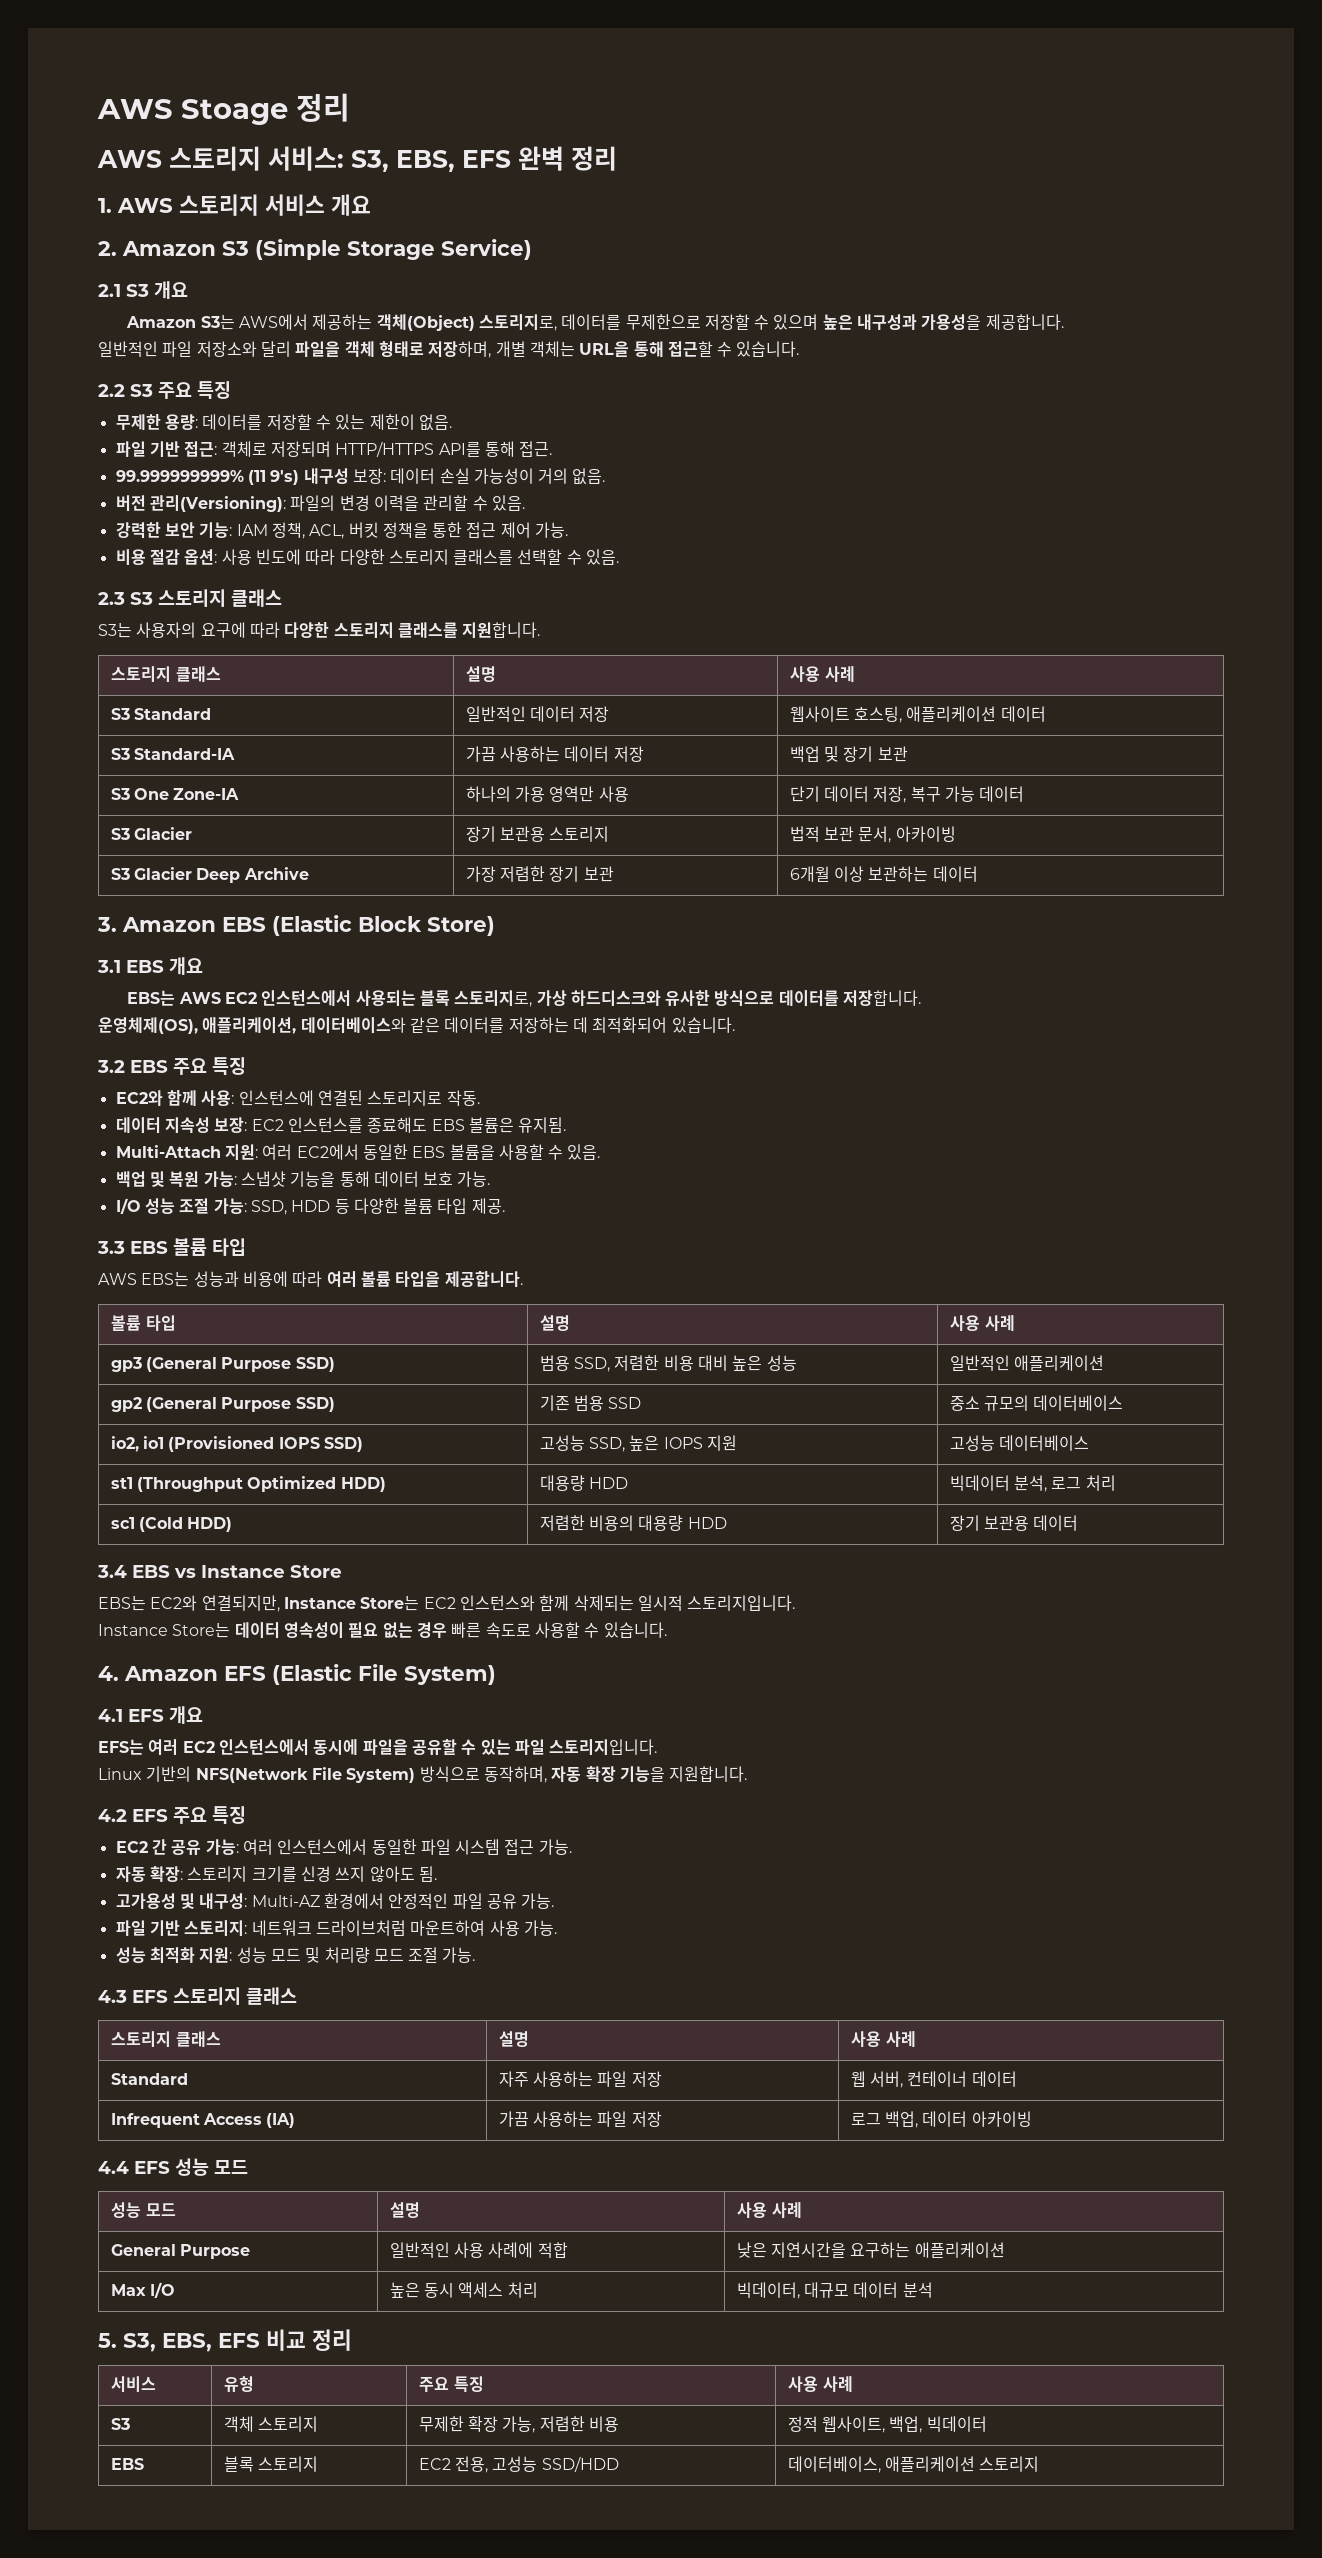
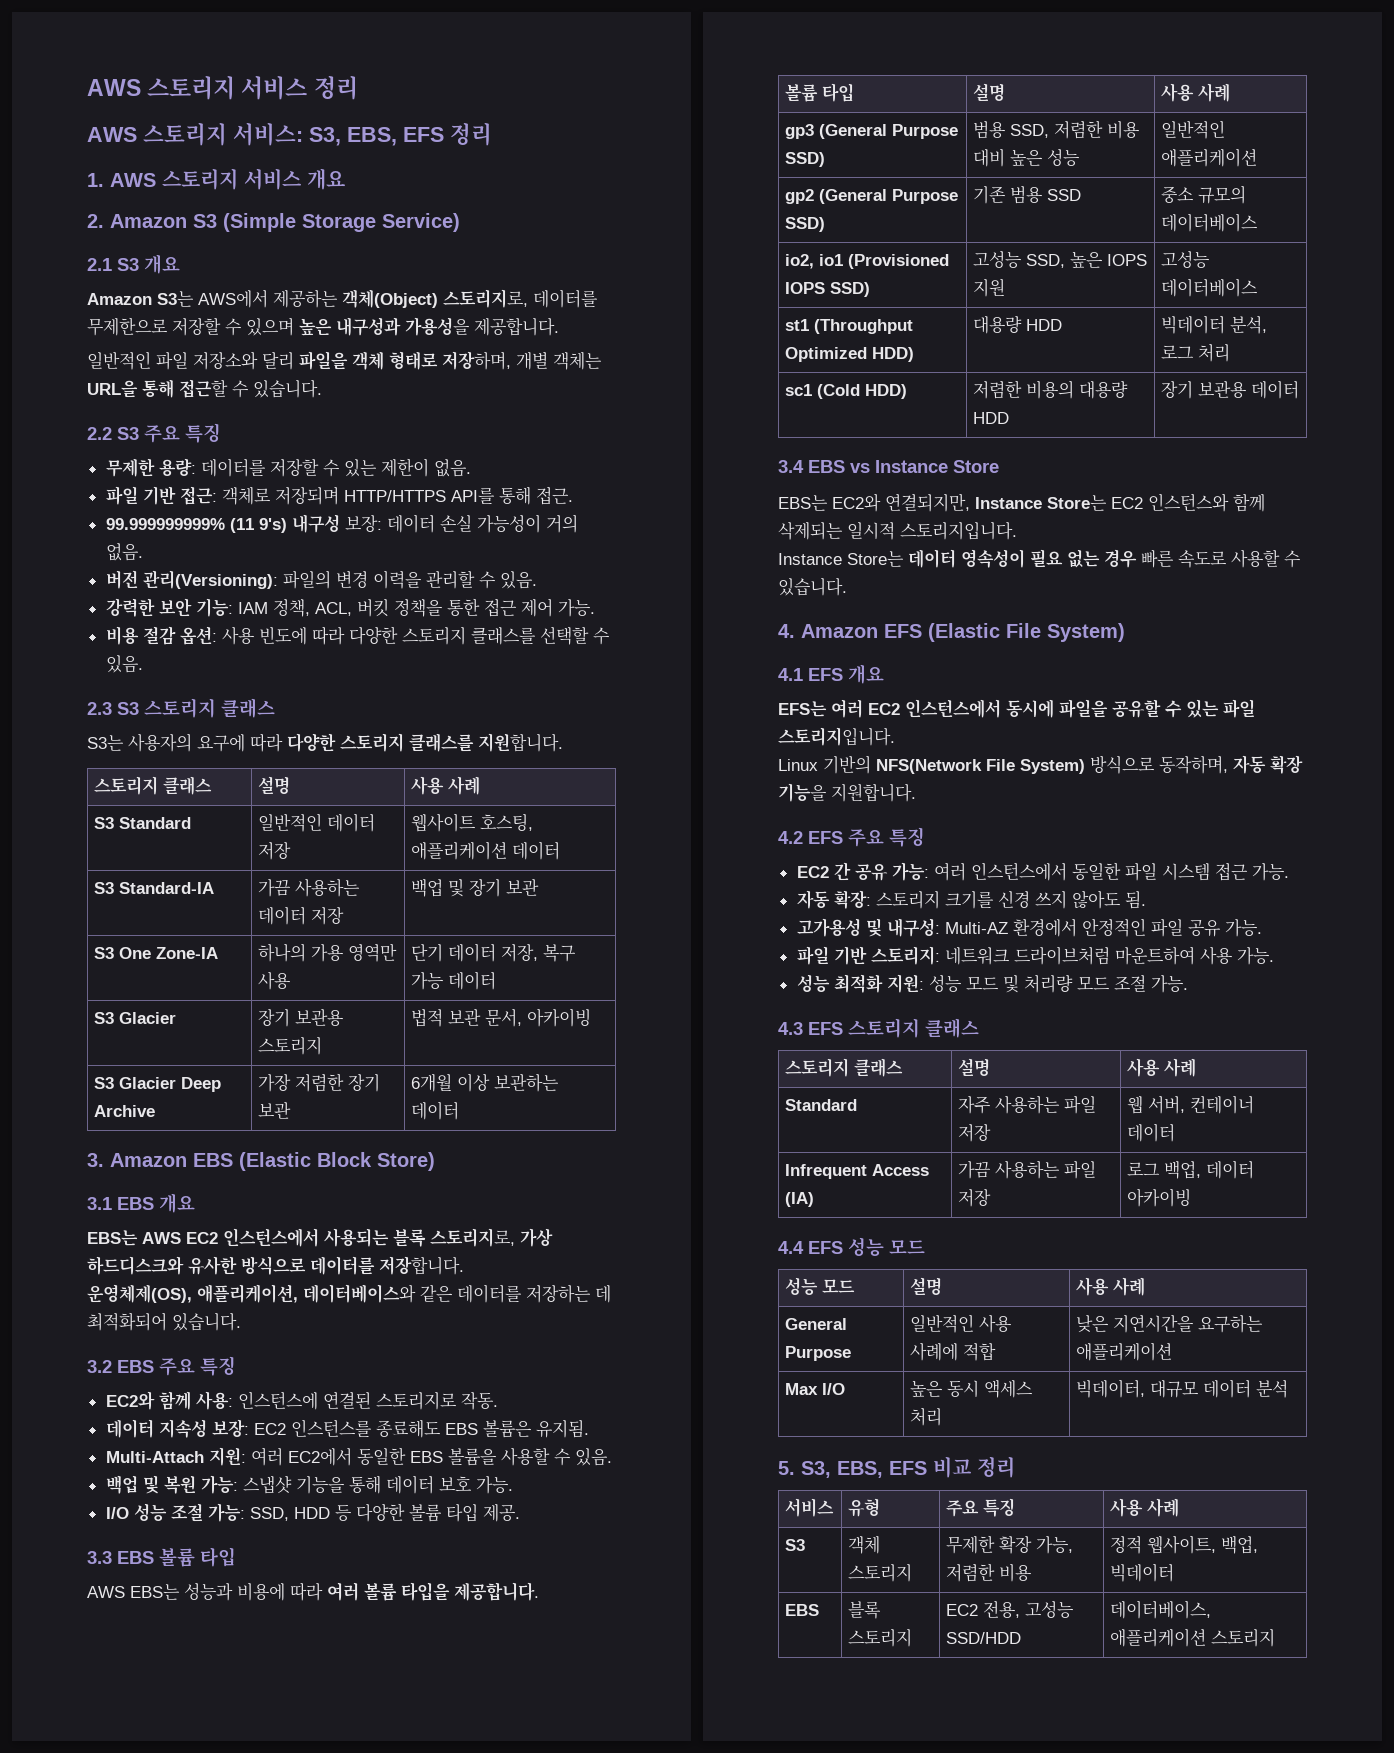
[97,99,288,125] AWS Stoage -> [87,76,308,100] AWS 스토리지 서비스
[518,146,564,171] 완벽 -> (444, 134) none

